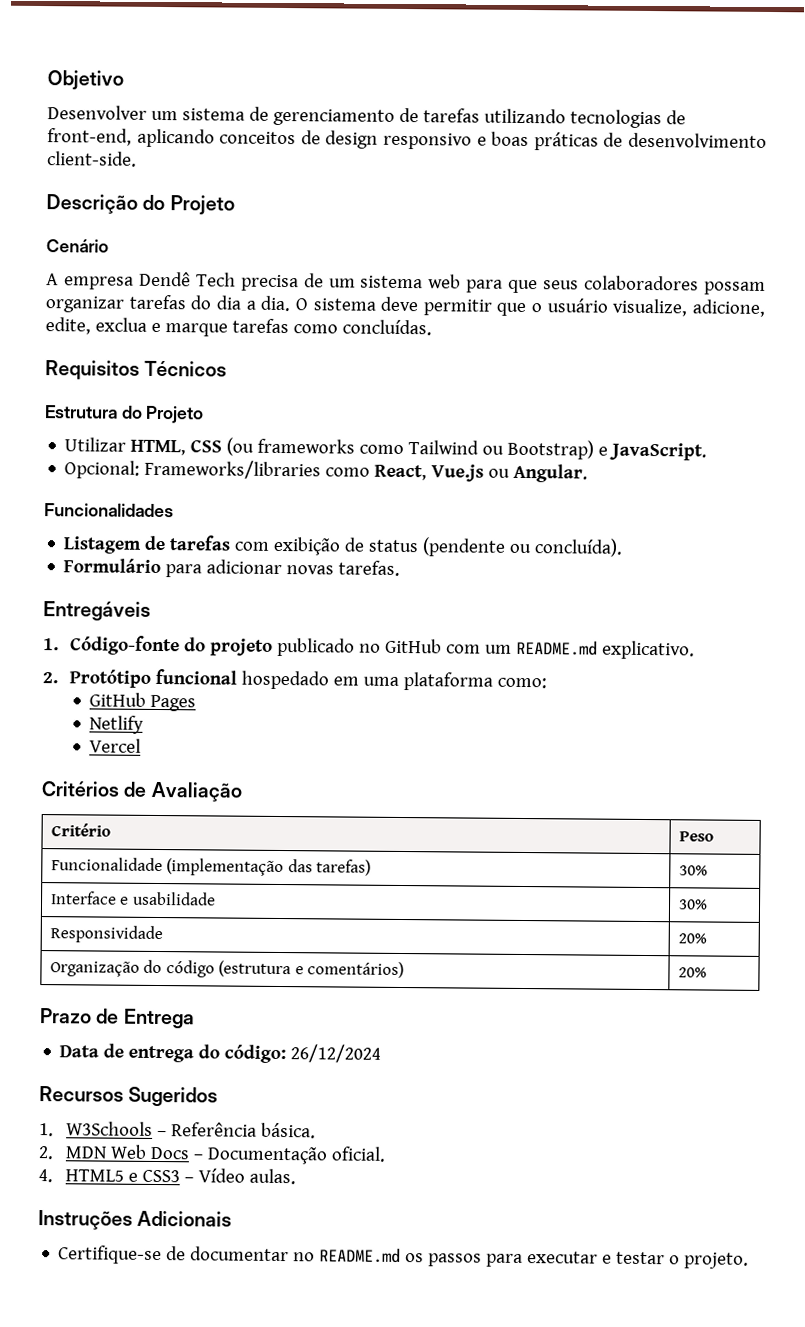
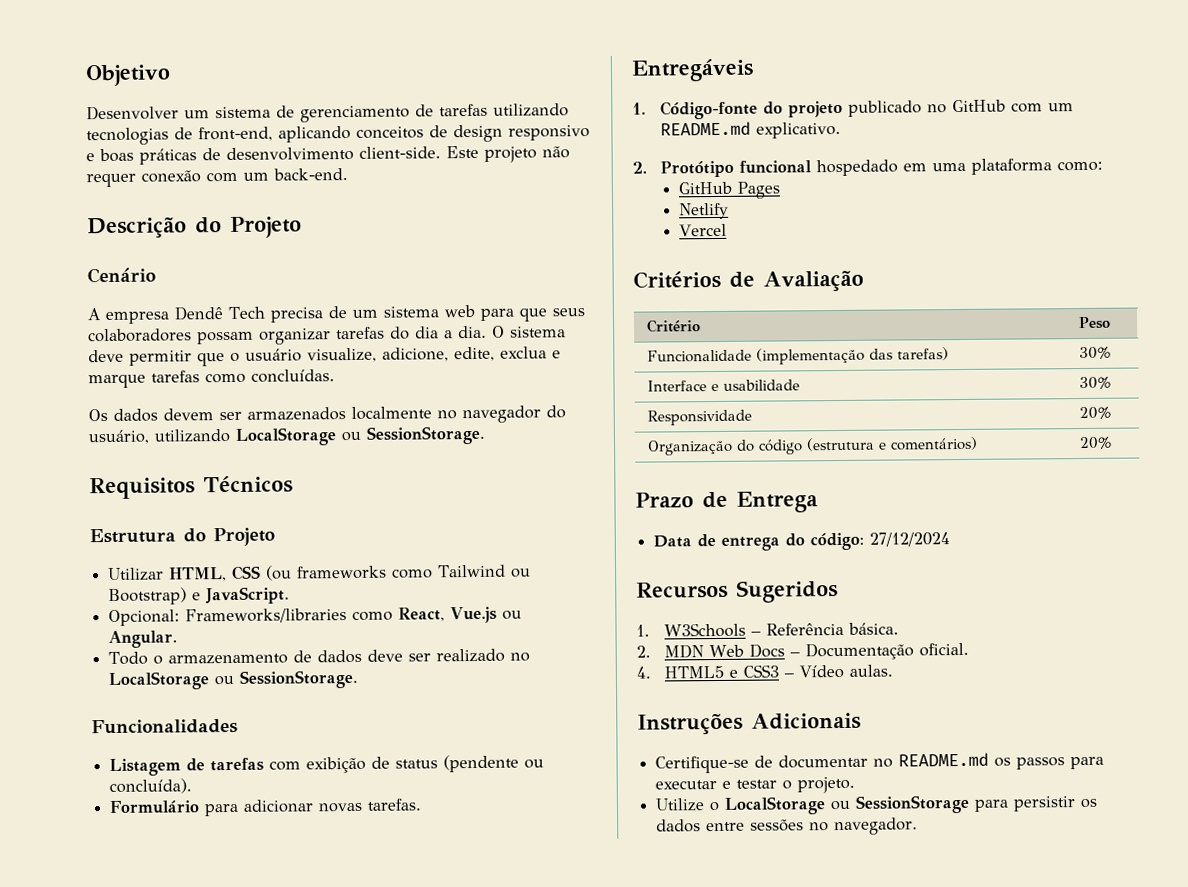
(137, 159) none -> [446,145,570,163] [86,168,348,188] Este projeto não requer conexão com um back-end.
(432, 327) none -> [88,405,566,424] [88,425,485,446] // Os dados devem ser armazenados localmente no navegador do usuário, utilizando LocalStorage ou SessionStorage.
(589, 473) none -> [108,648,531,665] [108,669,359,690] // Todo o armazenamento de dados deve ser realizado no LocalStorage ou SessionStorage.
[290,1044,382,1063] 26/12/2024 -> [869,532,951,547] 27/12/2024
(750, 1260) none -> [655,794,1099,815] [656,817,919,836] // Utilize o LocalStorage ou SessionStorage para persistir os dados entre sessões no navegador.

